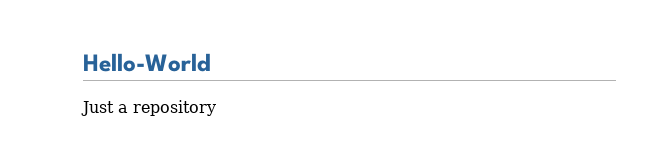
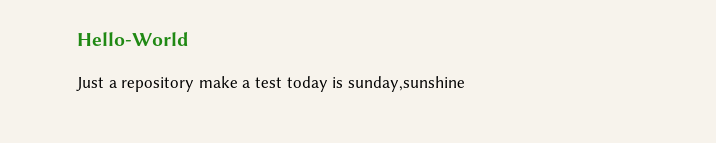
(216, 108) none -> [198,76,465,92] make a test today is sunday,sunshine

